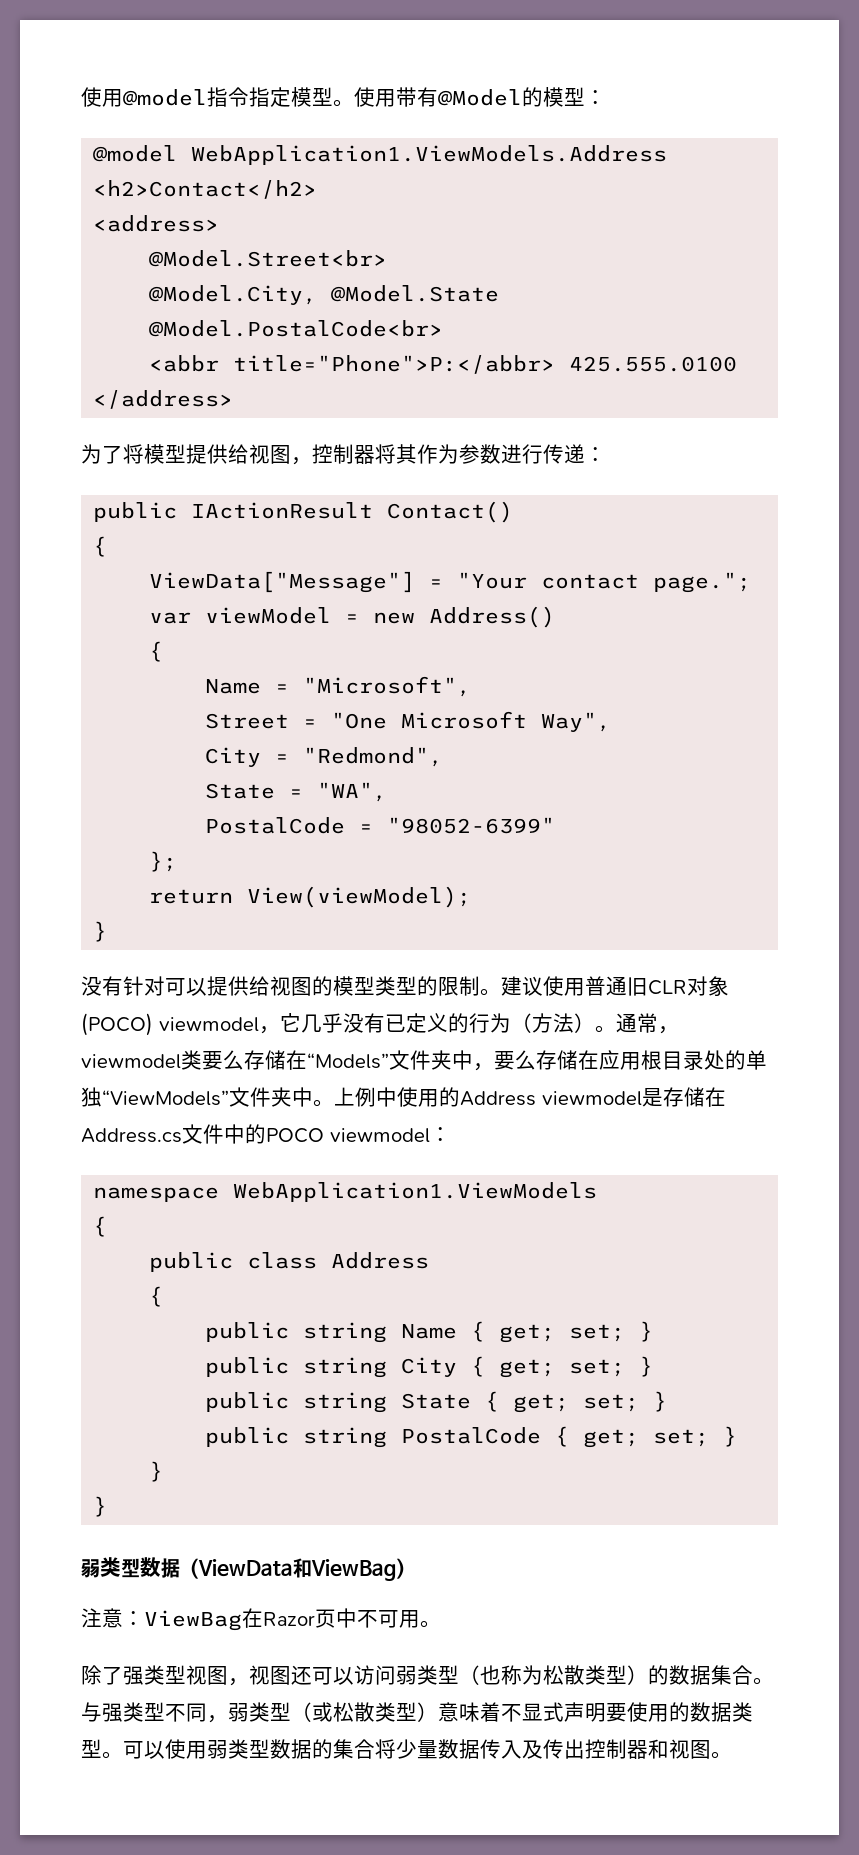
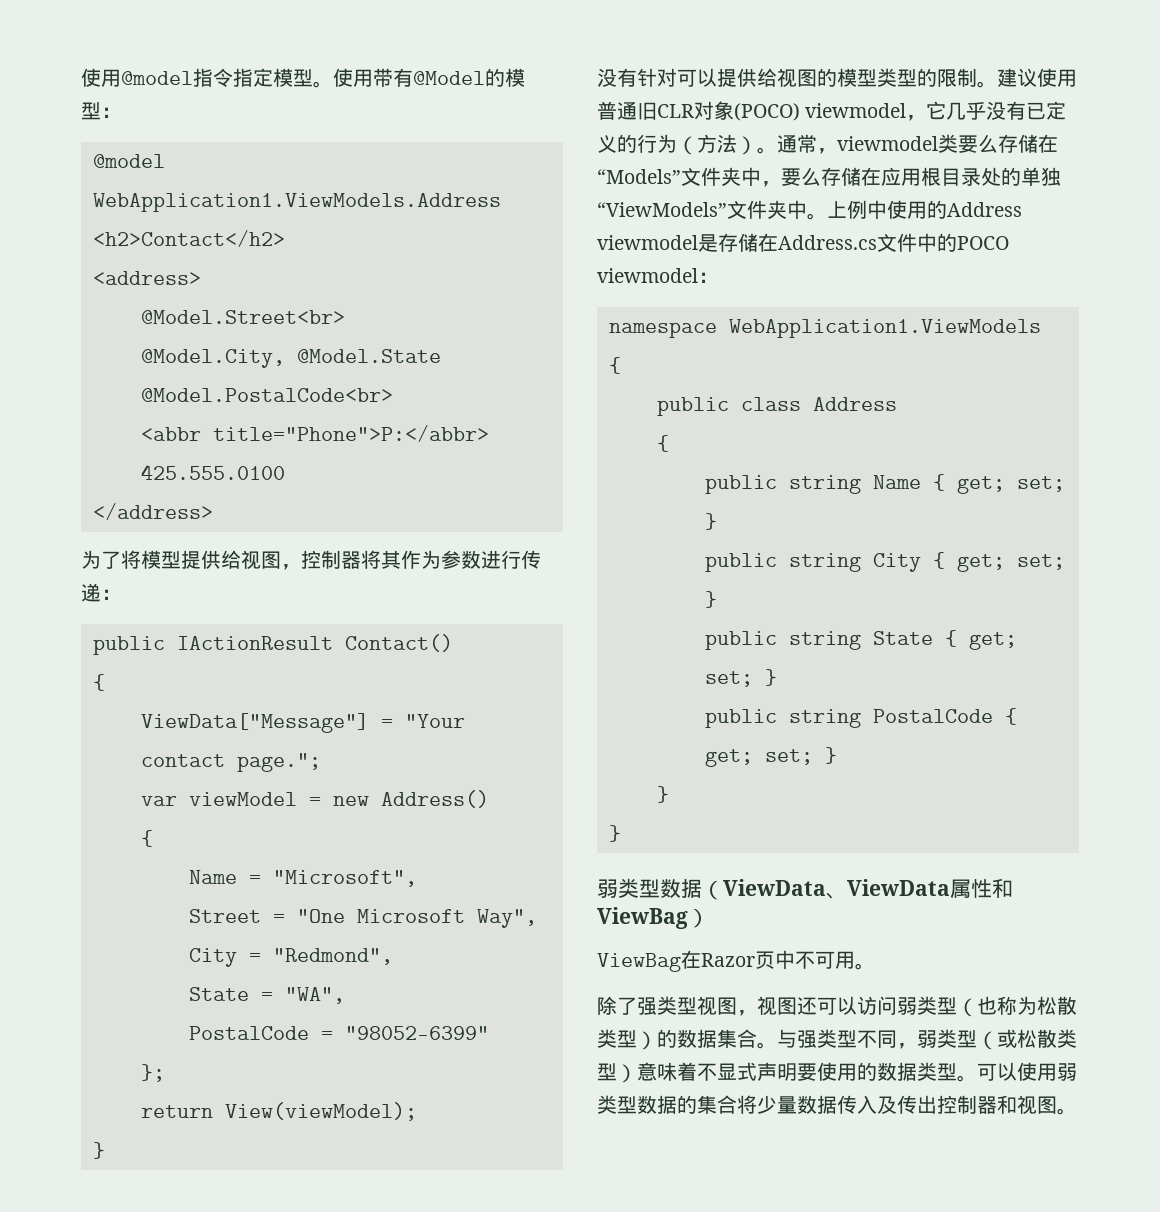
(293, 1568) none -> [826,879,992,899] 、ViewData属性
[81,1608,144,1628] 注意： -> (709, 918) none

